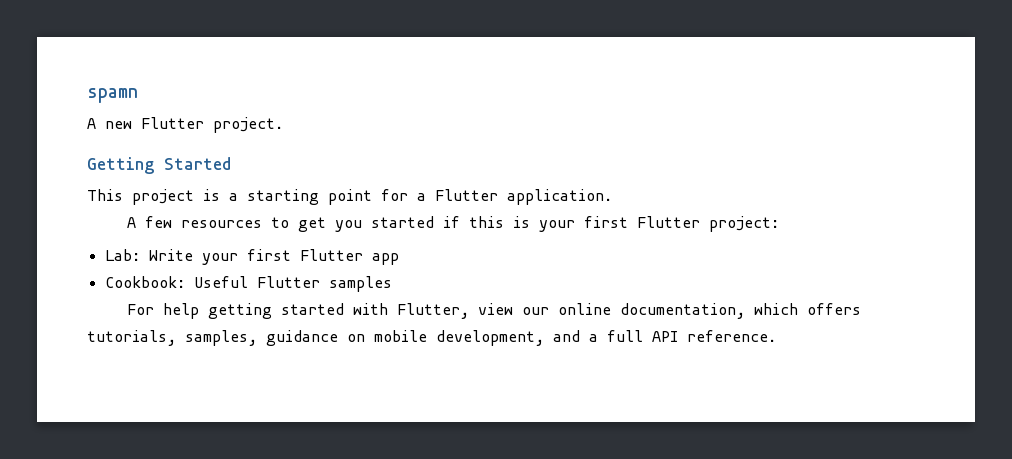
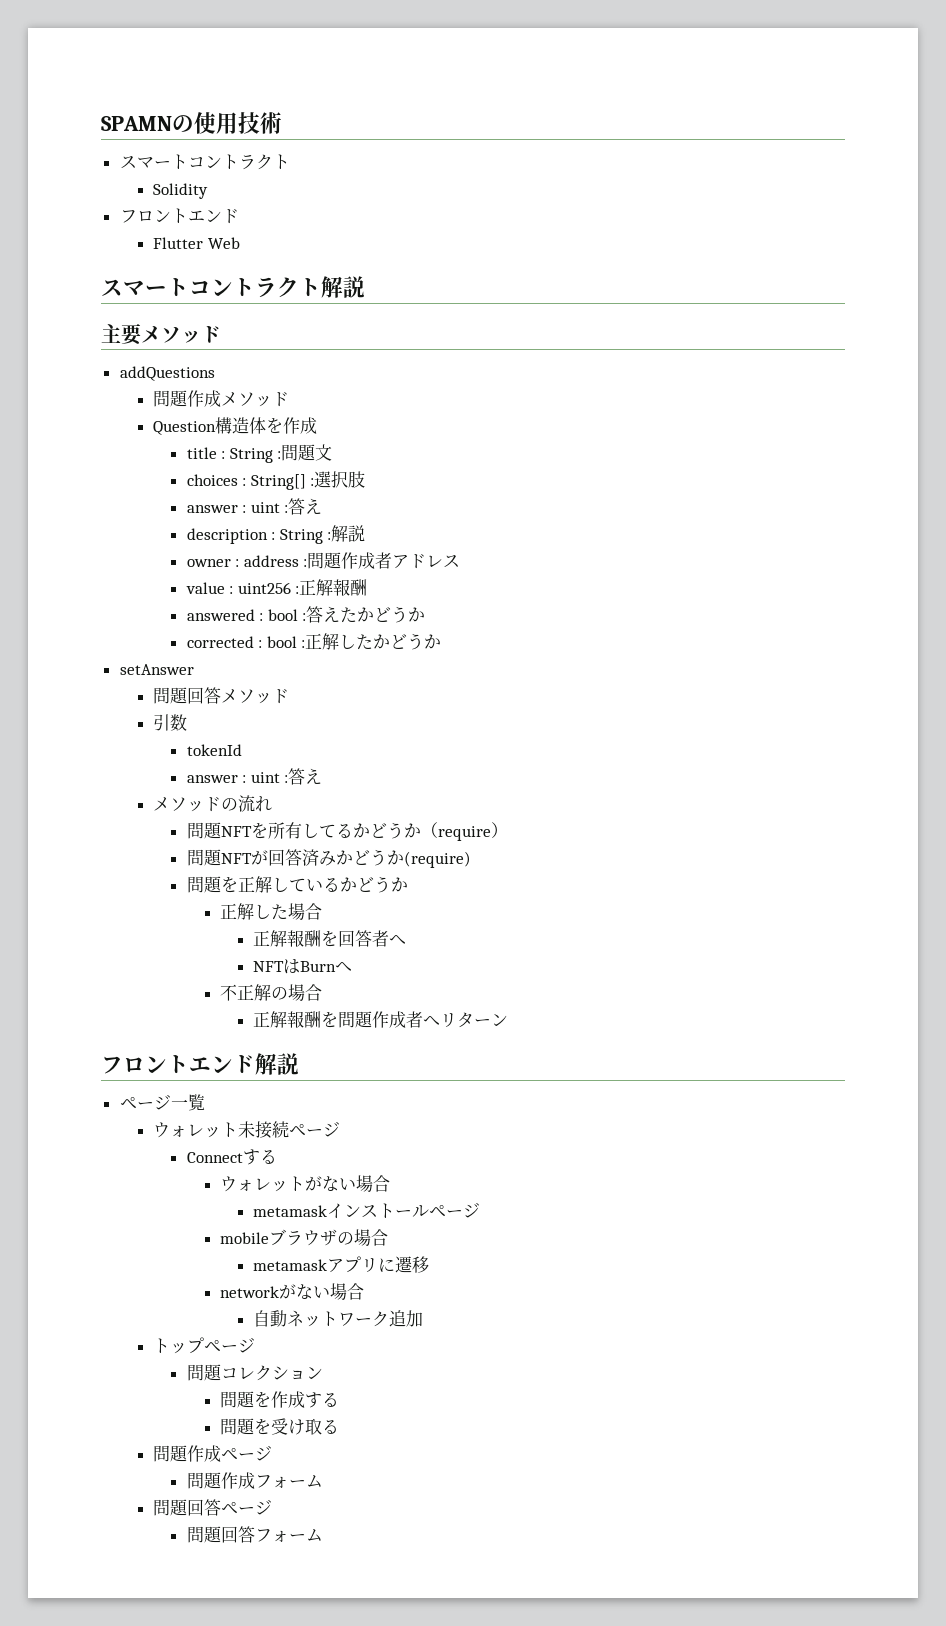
[87,88,138,103] [87,117,283,133] [87,157,231,174] [87,189,612,205] [127,216,780,232] [104,249,399,265] [104,276,392,292] [127,303,862,319] [87,330,776,346] spamn // A new Flutter project. // Getting Started // This project is a starting point for a Flutter application. // A few resources to get you started if this is your first Flutter project: // Lab: Write your first Flutter app // Cookbook: Useful Flutter samples // For help getting started with Flutter, view our online documentation, which offers tutorials, samples, guidance on mobile development, and a full API reference. -> [101,112,282,134] [119,154,290,170] [153,183,209,199] [119,208,239,224] [153,237,240,249] [101,276,365,298] [101,324,221,345] [119,366,215,381] [153,390,290,407] [153,417,318,435] [186,444,333,463] [186,471,366,490] [186,498,323,515] [186,525,366,544] [186,552,461,569] [185,579,368,596] [186,606,426,623] [186,633,442,650] [119,664,194,675] [153,687,290,704] [153,714,188,731] [186,744,242,756] [186,768,323,785] [153,795,273,812] [186,822,508,841] [186,849,471,868] [186,876,408,893] [219,903,322,920] [253,930,407,947] [253,959,353,974] [219,984,322,1001] [253,1011,509,1028] [101,1053,299,1075] [119,1094,205,1111] [153,1121,341,1139] [186,1149,277,1165] [219,1175,390,1192] [253,1202,481,1219] [219,1229,388,1246] [253,1256,430,1273] [219,1283,364,1300] [253,1310,424,1327] [153,1337,256,1354] [186,1364,323,1381] [219,1391,339,1408] [219,1418,339,1435] [153,1445,273,1462] [186,1472,323,1489] [153,1499,273,1516] [186,1526,323,1543] SPAMNの使用技術 // スマートコントラクト // Solidity // フロントエンド // Flutter Web // スマートコントラクト解説 // 主要メソッド // addQuestions // 問題作成メソッド // Question構造体を作成 // title : String :問題文 // choices : String[] :選択肢 // answer : uint :答え // description : String :解説 // owner : address :問題作成者アドレス // value : uint256 :正解報酬 // answered : bool :答えたかどうか // corrected : bool :正解したかどうか // setAnswer // 問題回答メソッド // 引数 // tokenId // answer : uint :答え // メソッドの流れ // 問題NFTを所有してるかどうか（require） // 問題NFTが回答済みかどうか(require) // 問題を正解しているかどうか // 正解した場合 // 正解報酬を回答者へ // NFTはBurnへ // 不正解の場合 // 正解報酬を問題作成者へリターン // フロントエンド解説 // ページ一覧 // ウォレット未接続ページ // Connectする // ウォレットがない場合 // metamaskインストールページ // mobileブラウザの場合 // metamaskアプリに遷移 // networkがない場合 // 自動ネットワーク追加 // トップページ // 問題コレクション // 問題を作成する // 問題を受け取る // 問題作成ページ // 問題作成フォーム // 問題回答ページ // 問題回答フォーム

